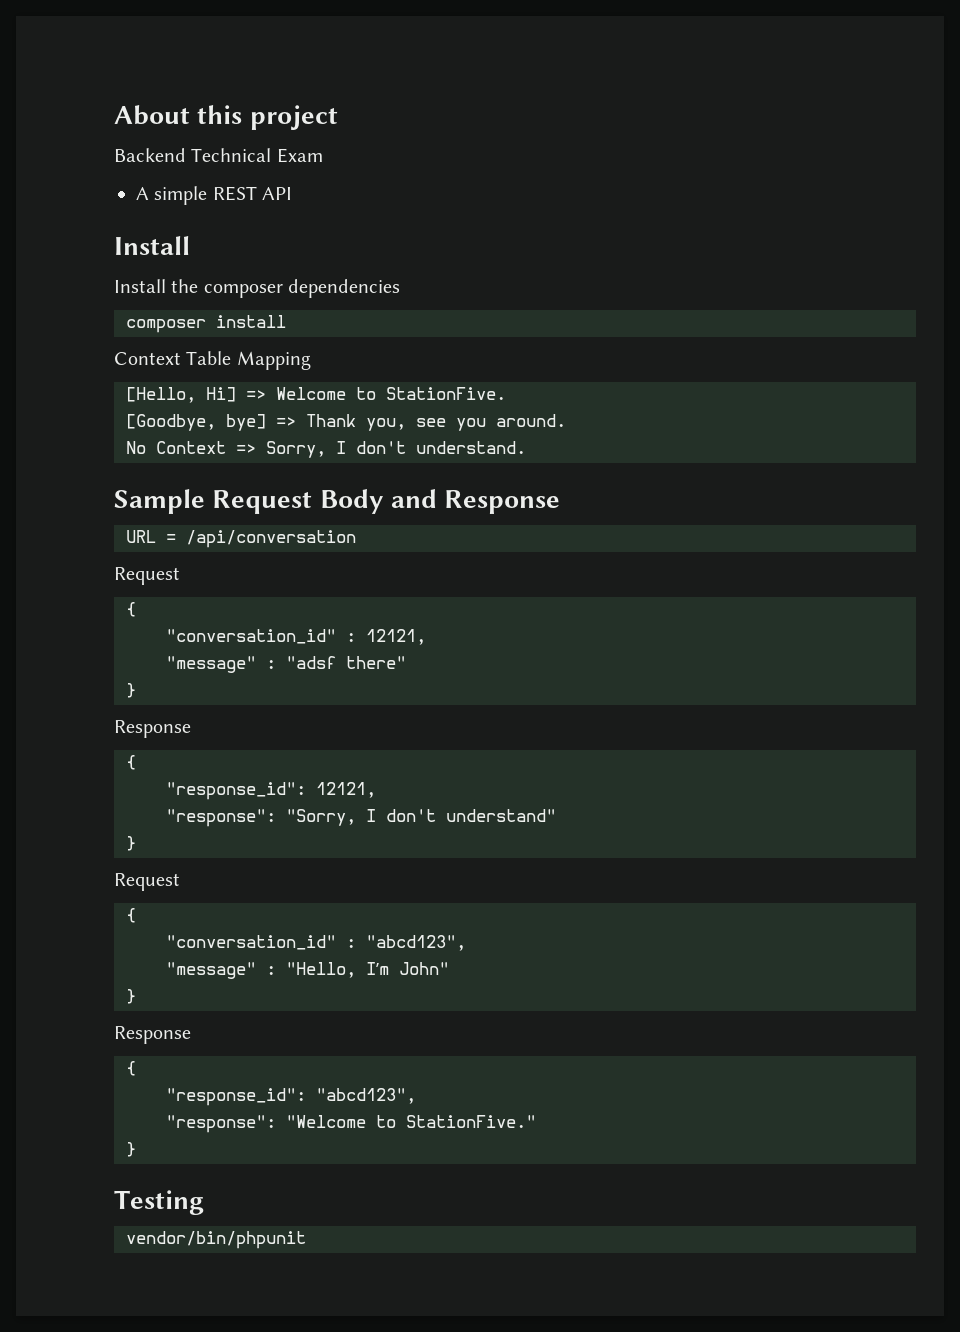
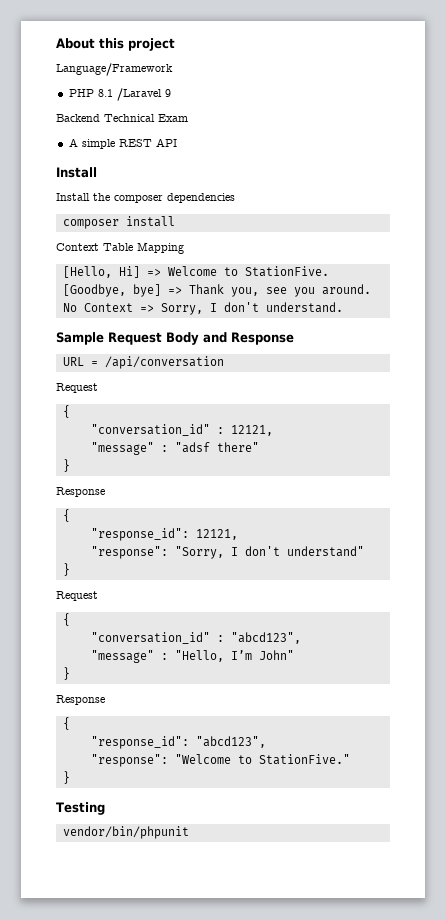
(338, 117) none -> [56,63,173,76] [68,88,171,101] // Language/Framework // PHP 8.1 /Laravel 9

